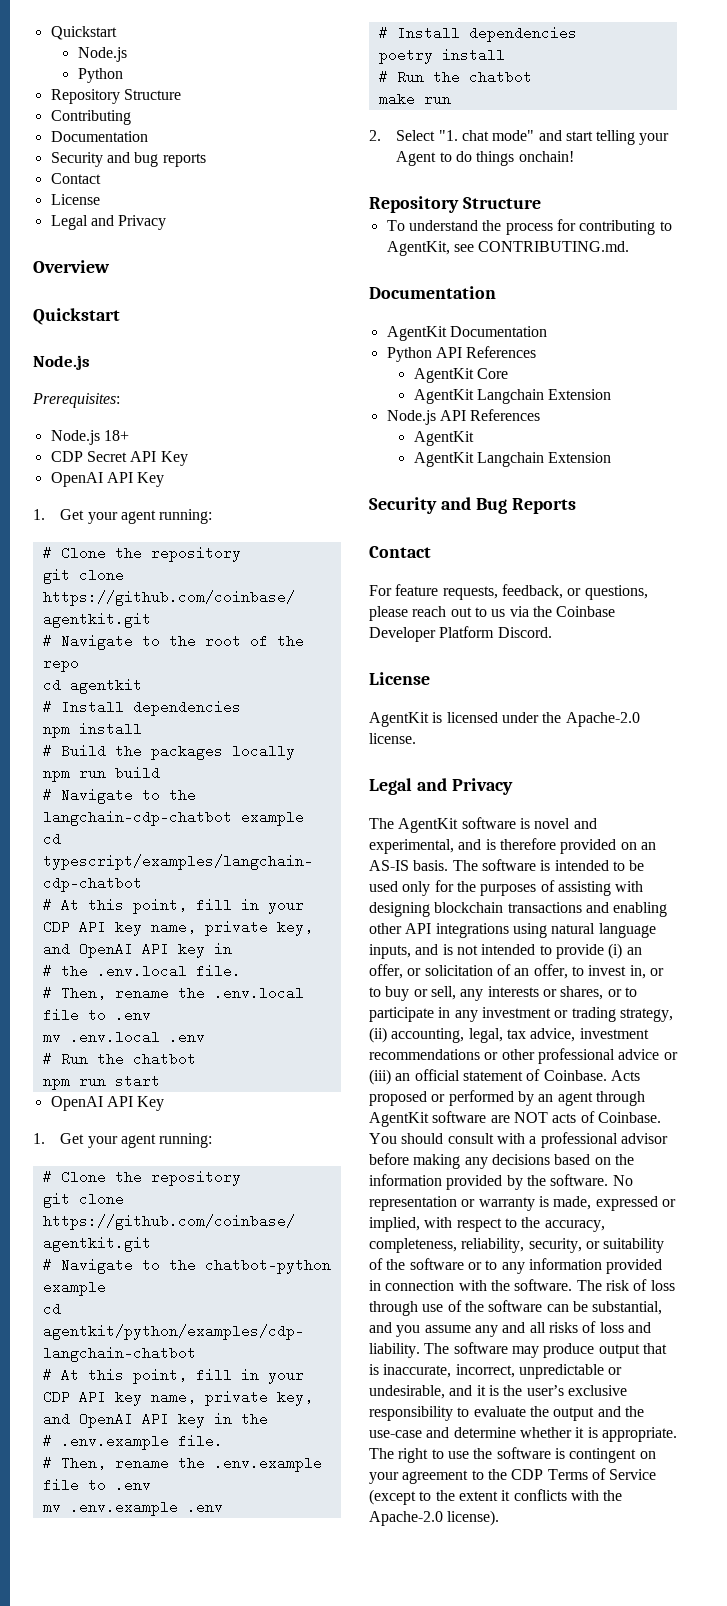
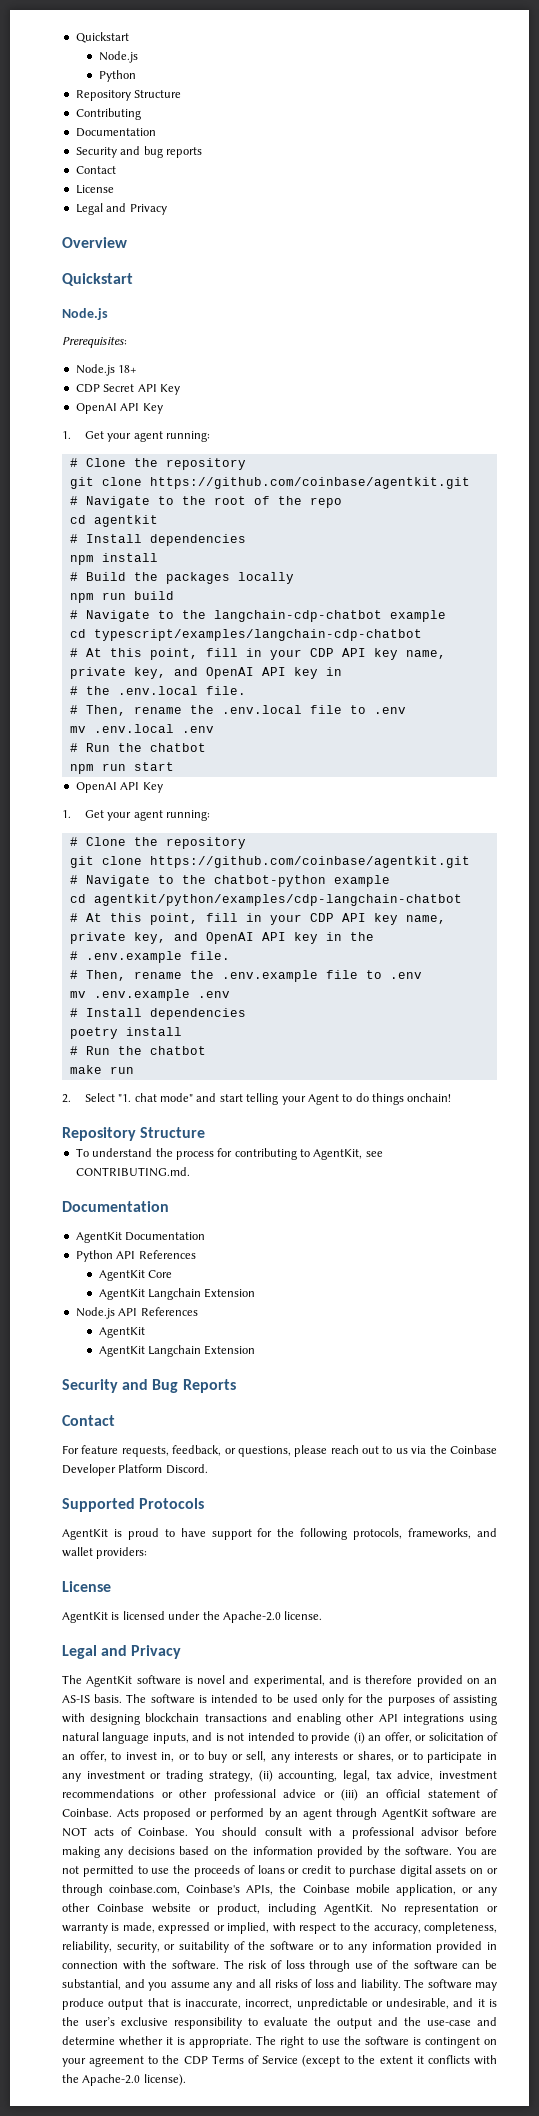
(552, 632) none -> [62,1498,205,1512] [62,1528,498,1540] [62,1547,148,1559] // Supported Protocols // AgentKit is proud to have support for the following protocols, frameworks, and wallet providers:
(609, 1180) none -> [456,1847,498,1855] [62,1865,499,1877] [62,1884,497,1896] [62,1903,373,1915] You are not permitted to use the proceeds of loans or credit to purchase digital assets on or through coinbase.com, Coinbase's APIs, the Coinbase mobile application, or any other Coinbase website or product, including AgentKit.

